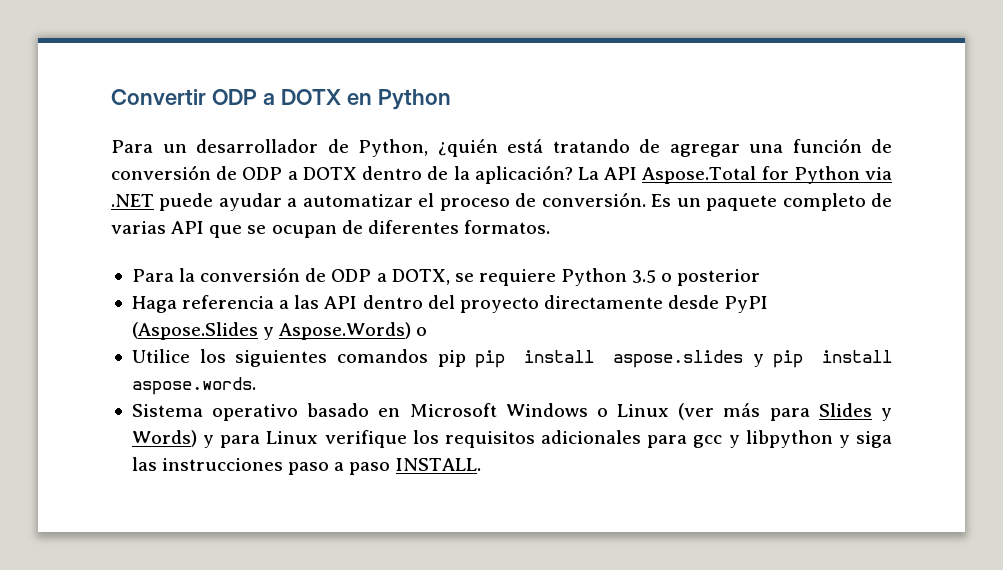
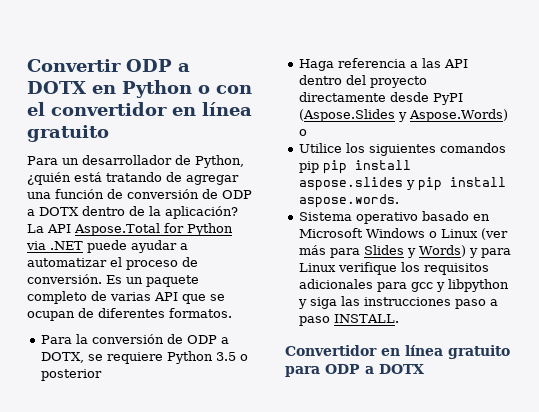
(451, 99) none -> [198,85,252,94] [27,102,252,116] [27,125,109,142] o con el convertidor en línea gratuito
(481, 464) none -> [285,345,510,359] [285,364,424,377] // Convertidor en línea gratuito para ODP a DOTX

